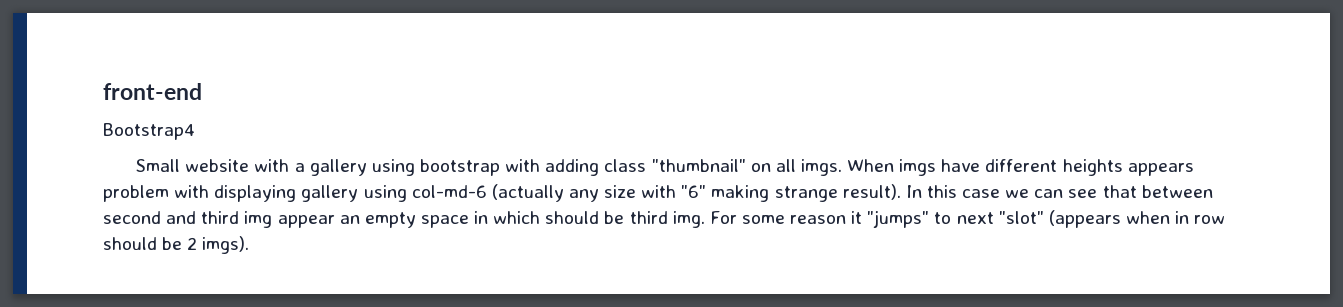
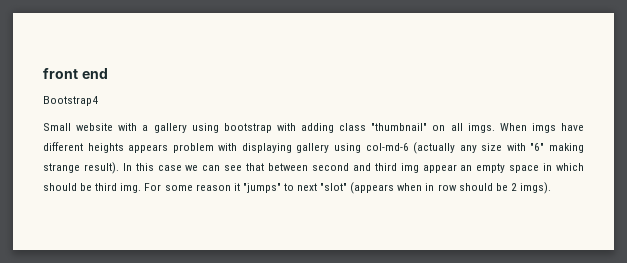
[103,83,202,100] front-end -> [43,68,108,79] front end

